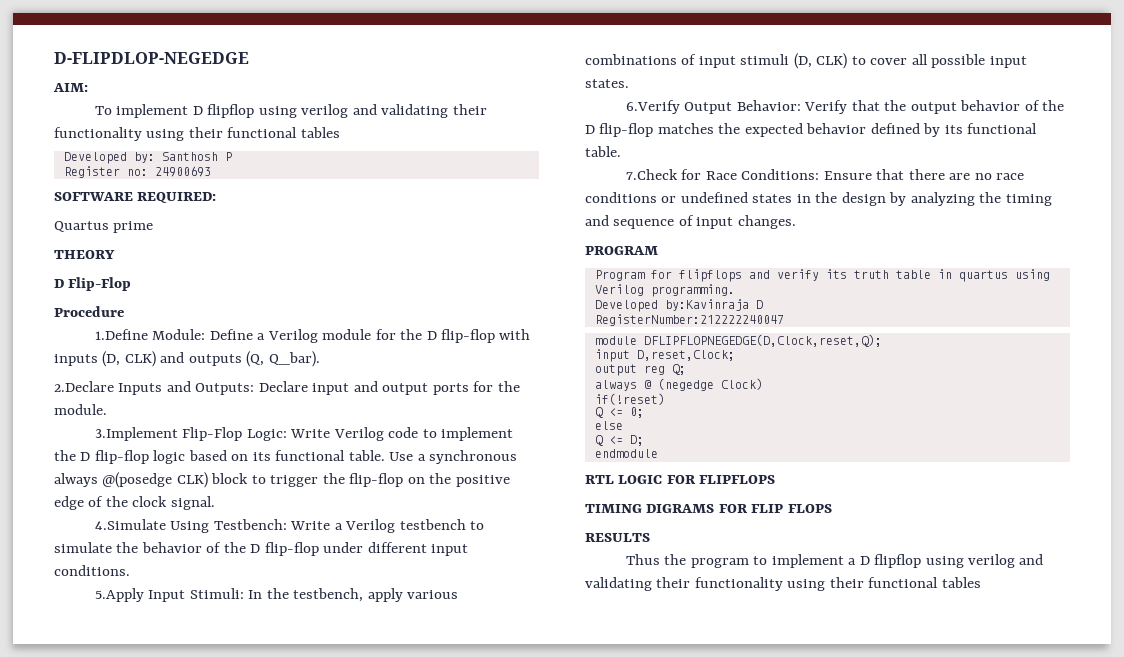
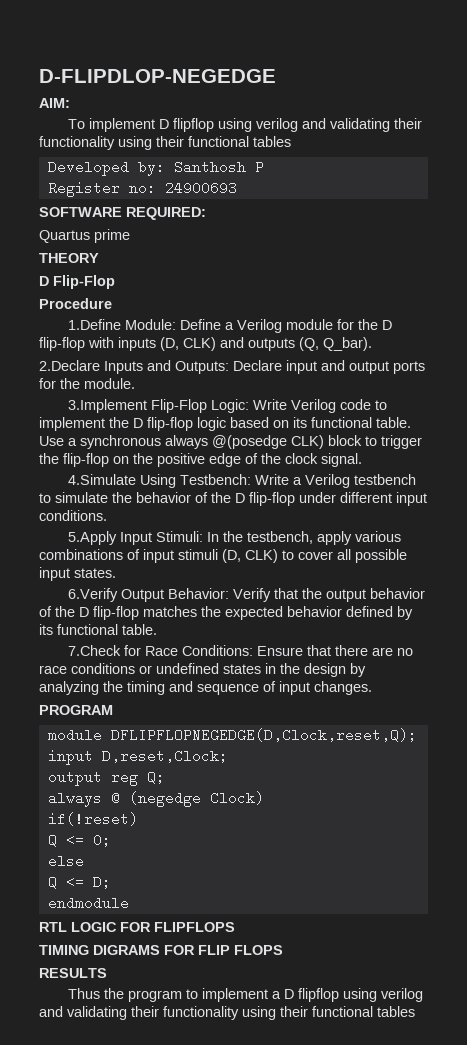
[594,269,1050,282] [594,284,735,297] [594,299,763,312] [594,314,784,326] // Program for flipflops and verify its truth table in quartus using Verilog programming. // Developed by:Kavinraja D // RegisterNumber:212222240047 -> (113, 710) none

